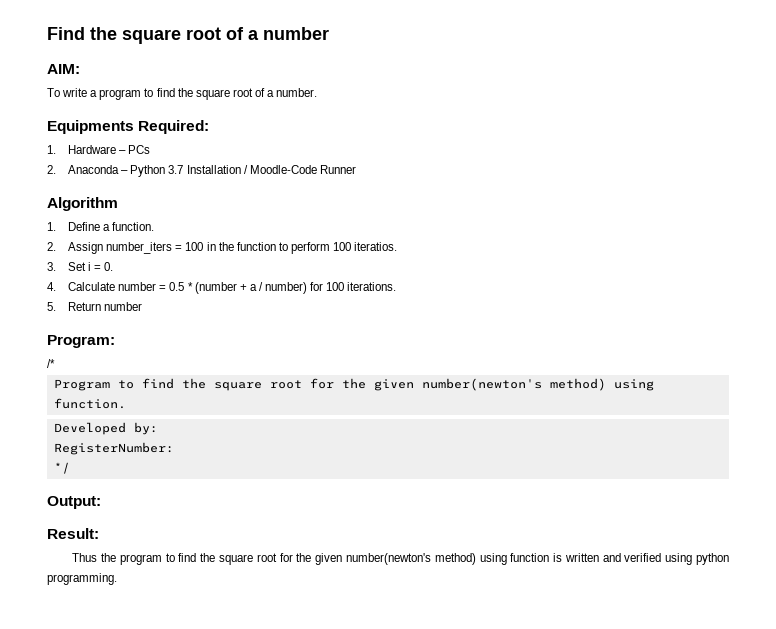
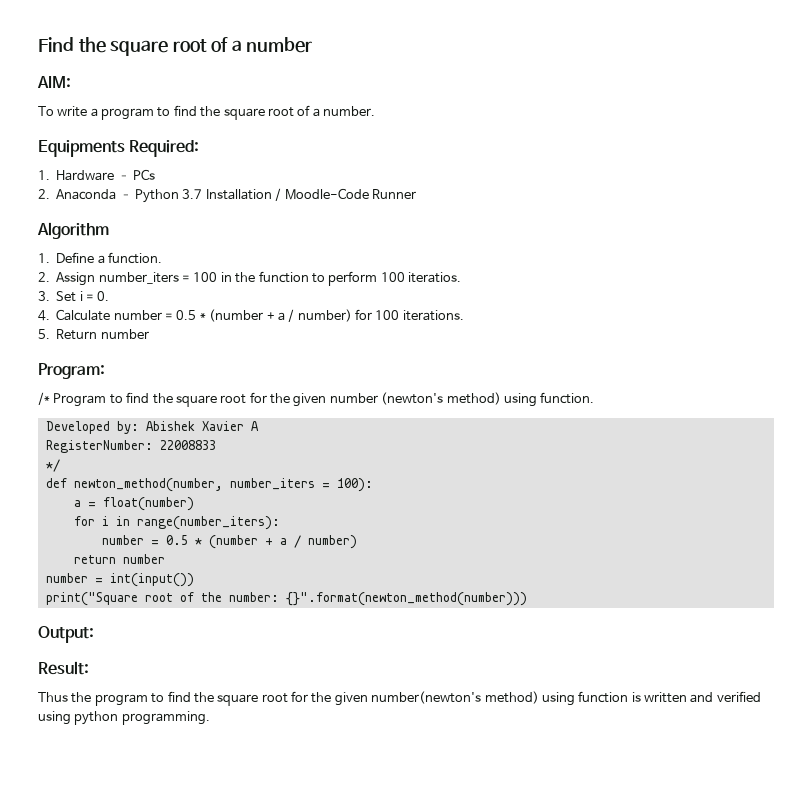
(55, 363) // -> (50, 398) none
[421,378,542,391] number(newton's -> [329,392,444,405] number (newton's
(158, 428) none -> [145,421,259,431] Abishek Xavier A
(174, 448) none -> [159,440,216,450] 22008833
(70, 468) none -> [45,478,373,492] [73,497,194,511] [73,516,280,530] [101,535,357,549] [73,554,165,564] [45,573,194,587] [45,592,527,606] // def newton_method(number, number_iters = 100): // a = float(number) // for i in range(number_iters): // number = 0.5 * (number + a / number) // return number // number = int(input()) // print("Square root of the number: {}".format(newton_method(number)))

